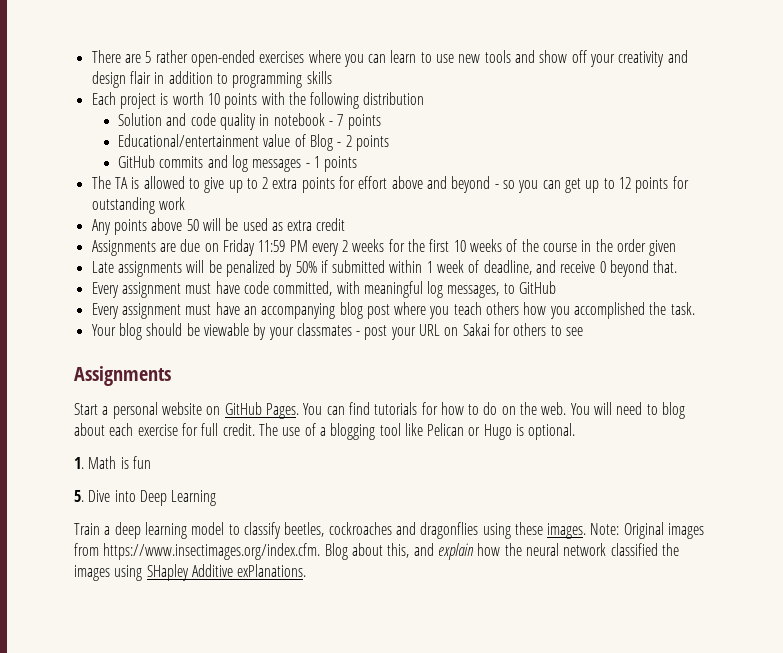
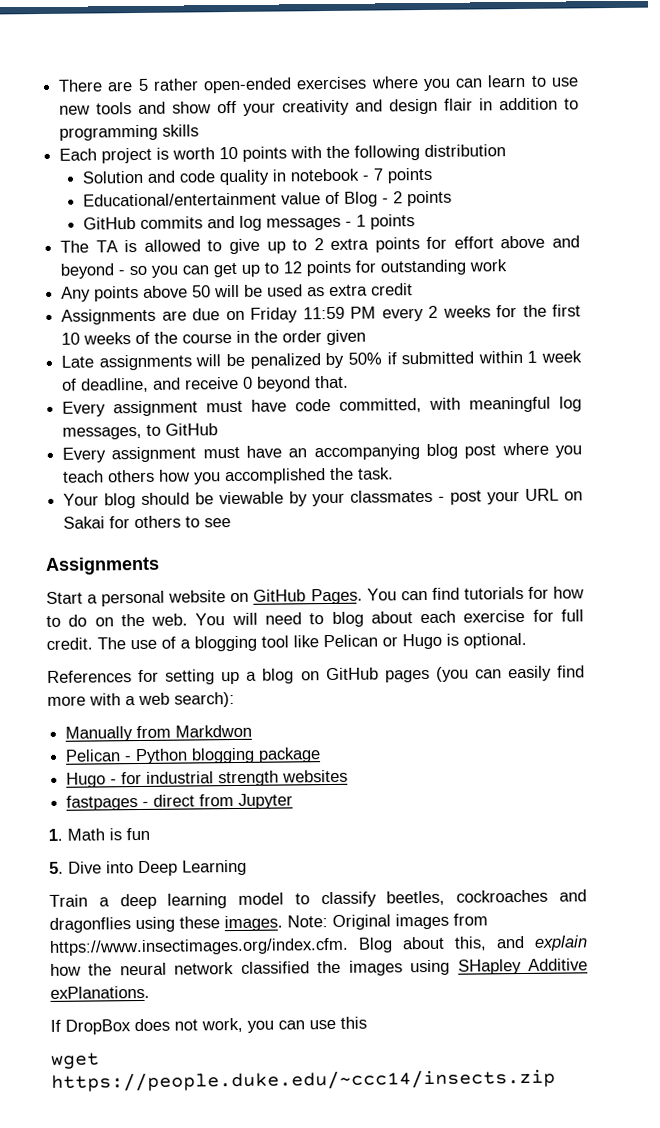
(576, 431) none -> [47,665,585,685] [47,692,235,708] [65,724,253,742] [65,747,322,765] [66,769,349,788] [66,793,294,811] // References for setting up a blog on GitHub pages (you can easily find more with a web search): // Manually from Markdwon // Pelican - Python blogging package // Hugo - for industrial strength websites // fastpages - direct from Jupyter
(307, 570) none -> [50,1016,367,1035] [51,1052,100,1069] [51,1068,556,1092] // If DropBox does not work, you can use this // wget https://people.duke.edu/~ccc14/insects.zip

